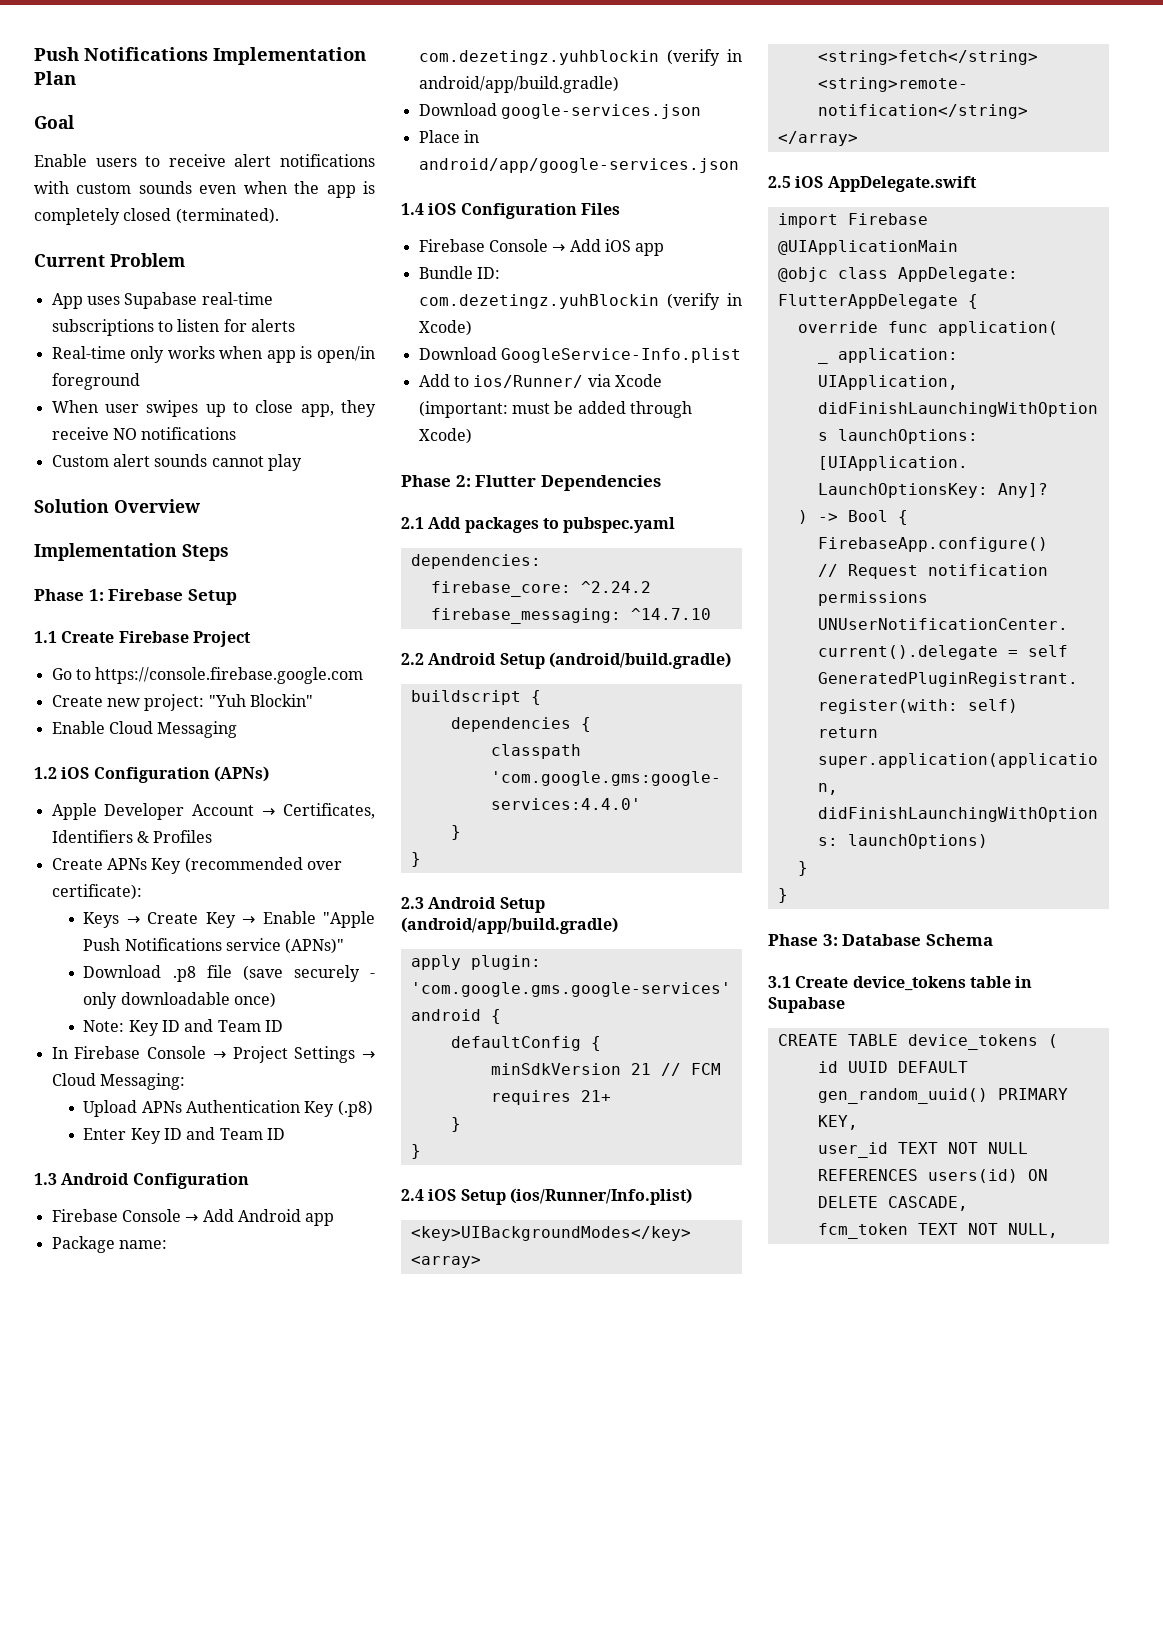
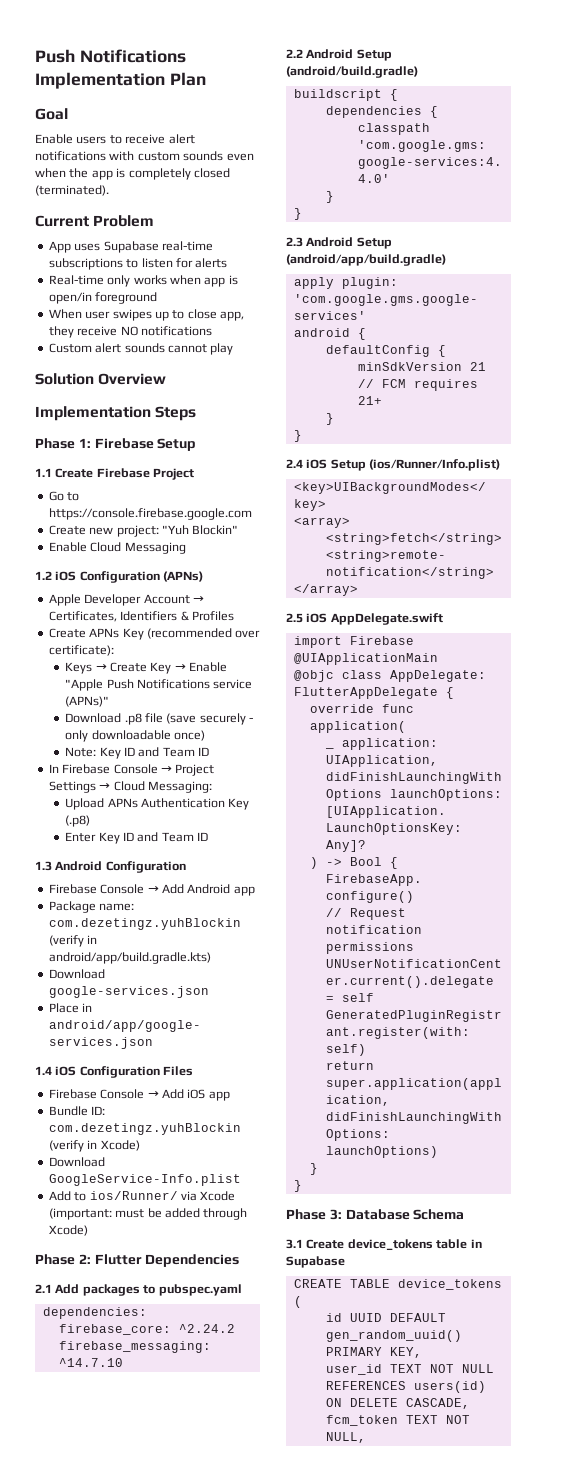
[418,49,742,66] [418,76,619,93] com.dezetingz.yuhblockin (verify in android/app/build.gradle) -> [48,918,241,930] [48,935,98,947] [48,952,211,964] com.dezetingz.yuhBlockin (verify in android/app/build.gradle.kts)

